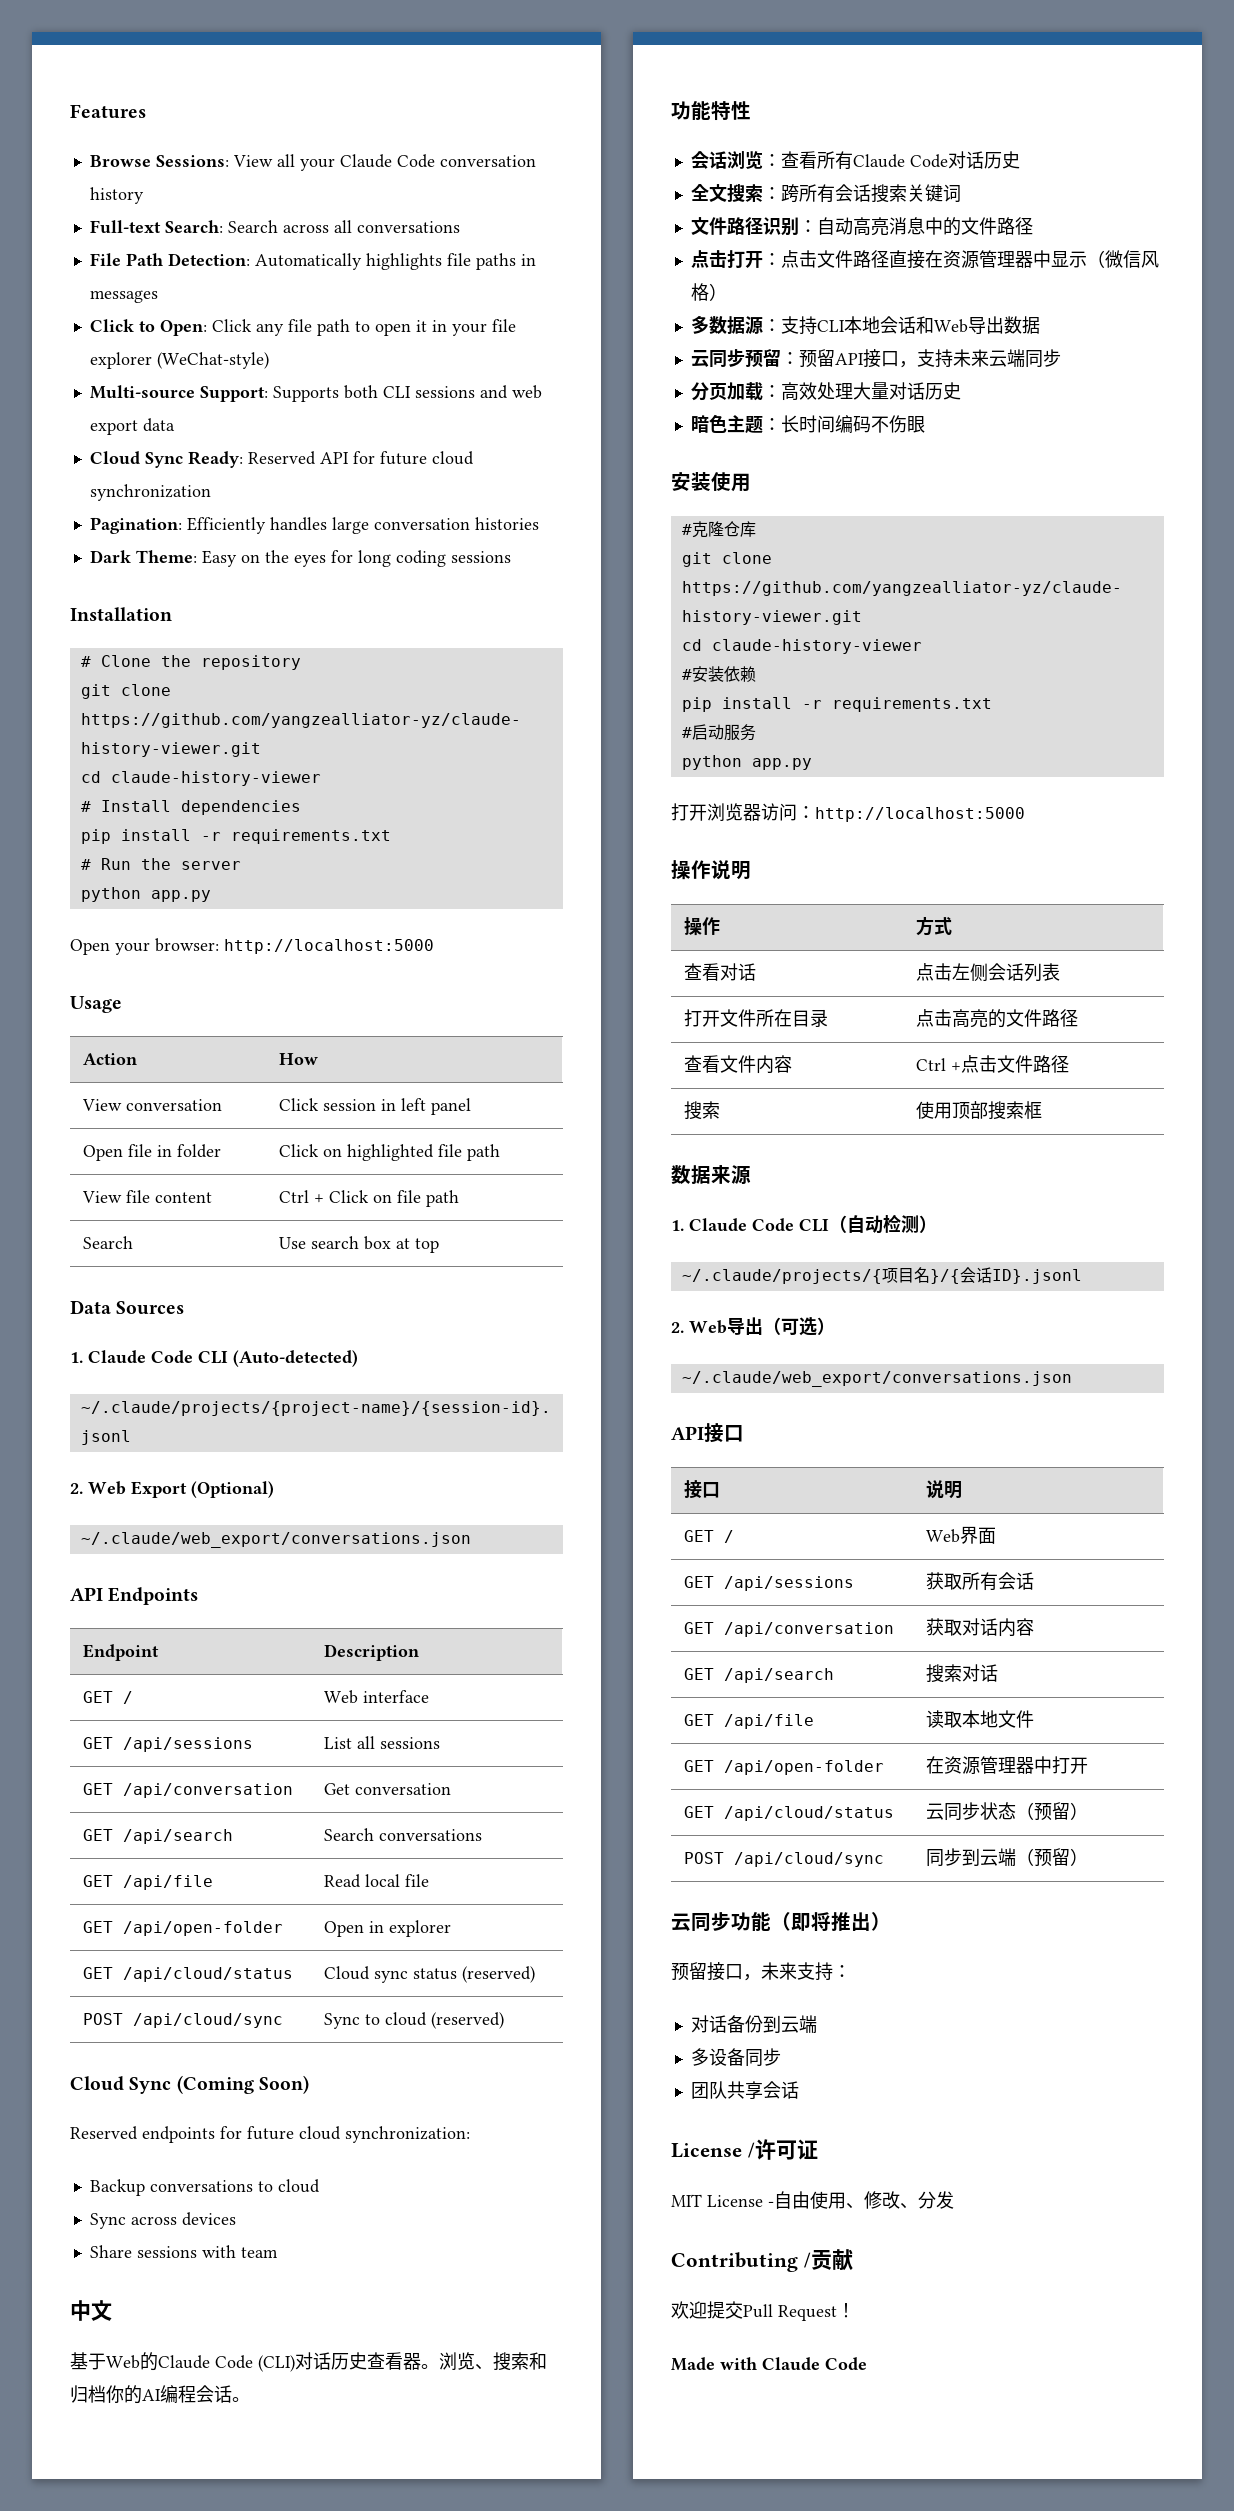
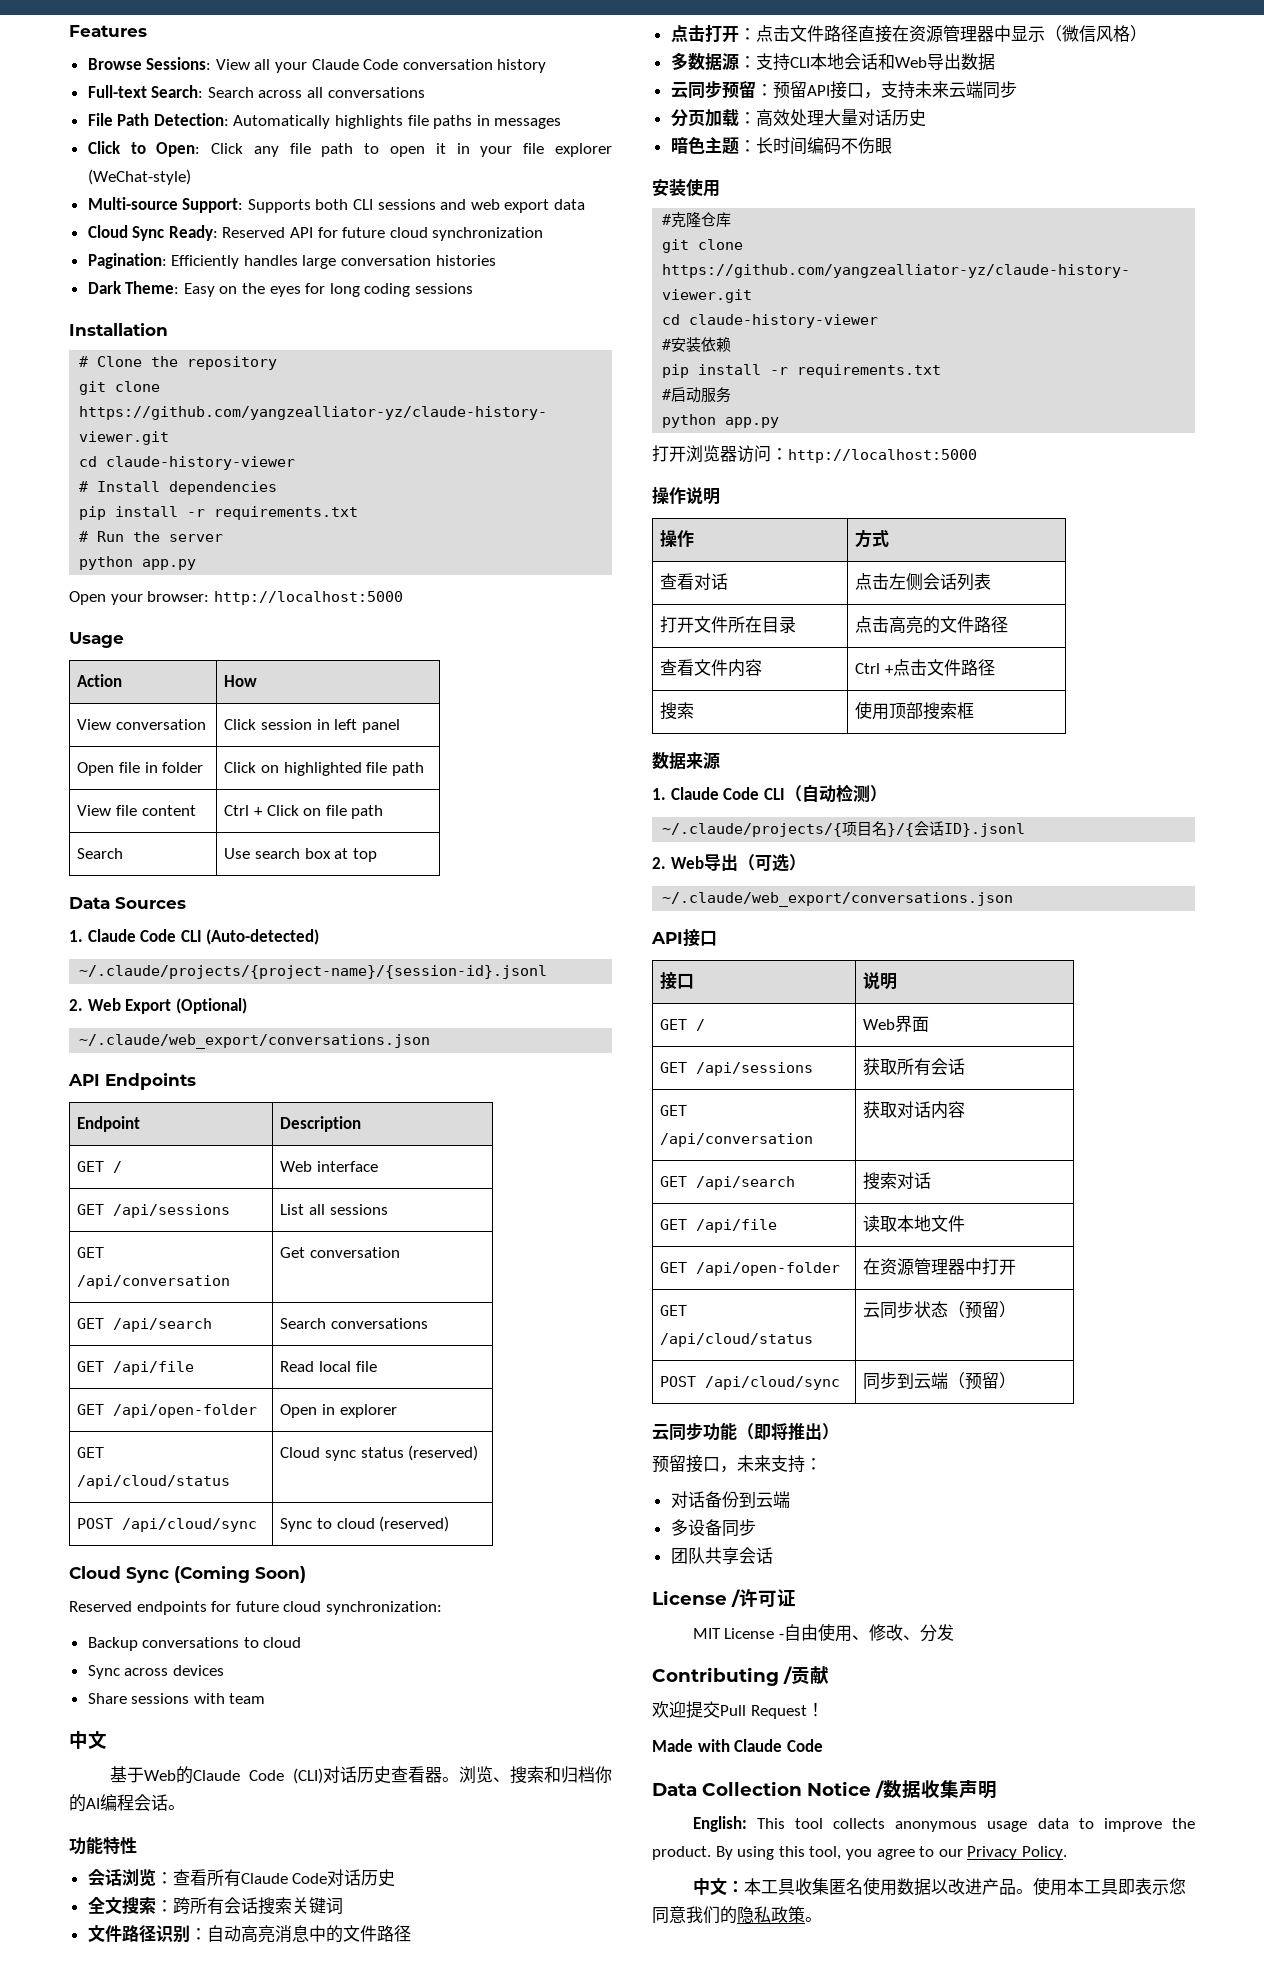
(867, 2363) none -> [652,1779,997,1799] [692,1816,1195,1832] [652,1846,1067,1860] [692,1877,1186,1896] [652,1906,822,1924] // Data Collection Notice /数据收集声明 // English: This tool collects anonymous usage data to improve the product. By using this tool, you agree to our Privacy Policy. // 中文：本工具收集匿名使用数据以改进产品。使用本工具即表示您同意我们的隐私政策。

